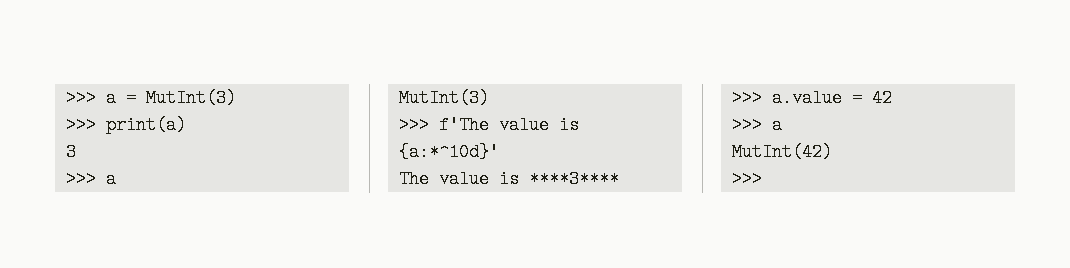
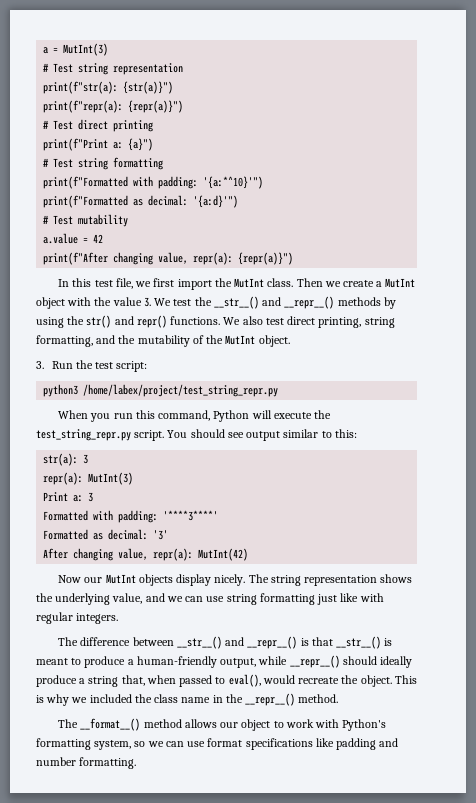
[66,89,97,107] >>> -> (43, 50) none
[66,116,187,134] [66,143,77,161] [66,170,117,188] [399,89,490,107] [399,116,580,134] [399,143,500,161] [399,170,620,188] [732,89,893,107] [732,116,783,134] [732,143,833,161] [732,170,763,188] >>> print(a) // 3 // >>> a // MutInt(3) // >>> f'The value is {a:*^10d}' // The value is ****3**** // >>> a.value = 42 // >>> a // MutInt(42) // >>> -> [43,63,184,75] [43,81,174,94] [43,100,184,113] [43,119,154,132] [43,138,154,151] [43,157,164,170] [43,176,264,189] [43,195,239,208] [43,214,129,227] [43,233,104,244] [43,252,294,265] [58,278,416,290] [36,296,396,309] [36,315,395,328] [36,335,290,347] [36,360,148,372] [43,384,279,397] [58,410,332,422] [36,429,357,441] [43,453,89,466] [43,472,134,485] [43,492,94,502] [43,510,219,523] [43,529,169,540] [43,548,249,561] [58,574,413,586] [36,593,384,605] [36,612,119,624] [58,636,393,649] [36,655,413,668] [36,674,417,687] [36,693,339,706] [58,718,387,731] [36,738,399,750] [36,757,137,769] # Test string representation // print(f"str(a): {str(a)}") // print(f"repr(a): {repr(a)}") // # Test direct printing // print(f"Print a: {a}") // # Test string formatting // print(f"Formatted with padding: '{a:*^10}'") // print(f"Formatted as decimal: '{a:d}'") // # Test mutability // a.value = 42 // print(f"After changing value, repr(a): {repr(a)}") // In this test file, we first import the MutInt class. Then we create a MutInt object with the value 3. We test the __str__() and __repr__() methods by using the str() and repr() functions. We also test direct printing, string formatting, and the mutability of the MutInt object. // 3. Run the test script: // python3 /home/labex/project/test_string_repr.py // When you run this command, Python will execute the test_string_repr.py script. You should see output similar to this: // str(a): 3 // repr(a): MutInt(3) // Print a: 3 // Formatted with padding: '****3****' // Formatted as decimal: '3' // After changing value, repr(a): MutInt(42) // Now our MutInt objects display nicely. The string representation shows the underlying value, and we can use string formatting just like with regular integers. // The difference between __str__() and __repr__() is that __str__() is meant to produce a human-friendly output, while __repr__() should ideally produce a string that, when passed to eval(), would recreate the object. This is why we included the class name in the __repr__() method. // The __format__() method allows our object to work with Python's formatting system, so we can use format specifications like padding and number formatting.

